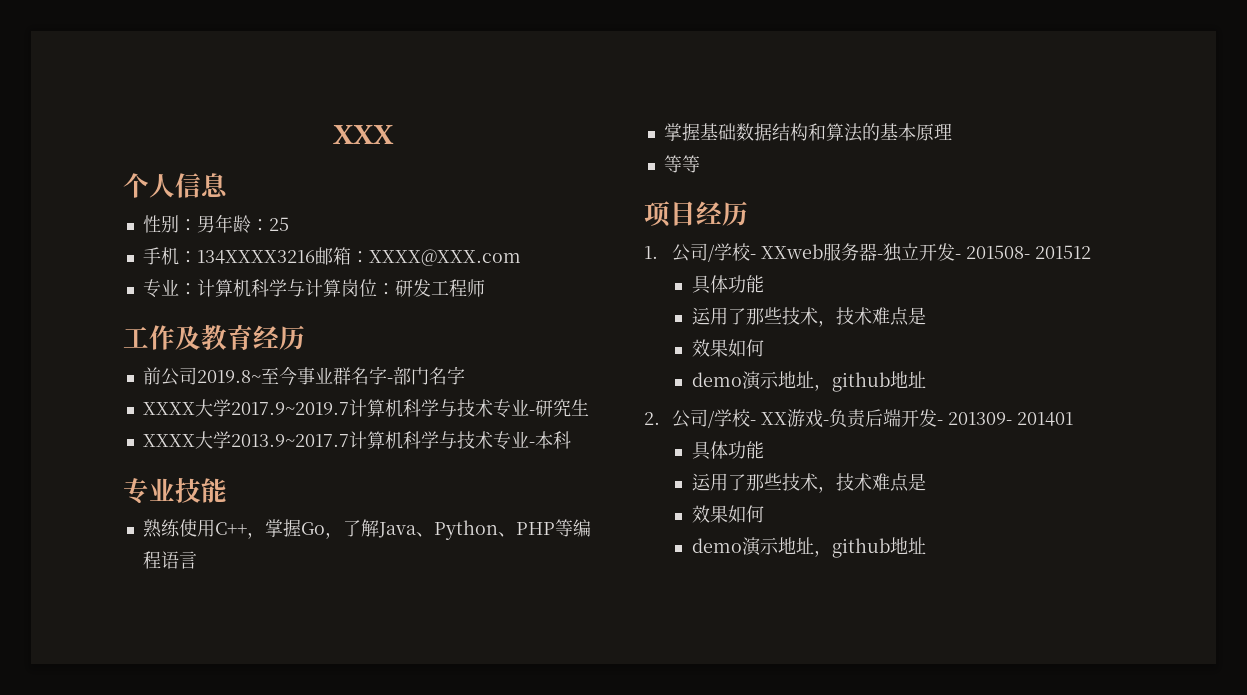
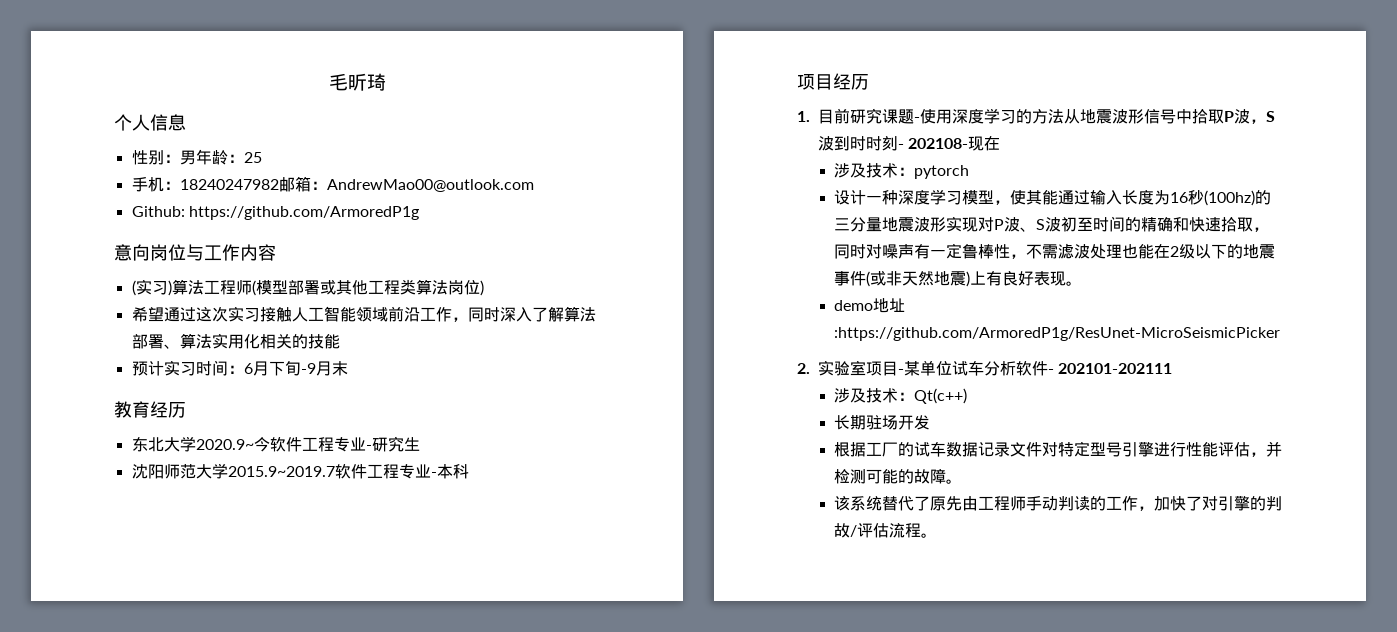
[333,125,394,144] XXX -> [328,73,386,91] 毛昕琦
[196,247,521,266] [142,279,485,298] [123,325,305,350] [142,366,465,386] [142,399,589,418] [142,431,571,450] [123,477,227,504] [142,519,591,540] [142,551,197,569] [663,123,952,142] [663,155,700,173] [644,201,748,227] [644,243,1091,262] [691,275,764,294] [691,307,926,327] [691,339,764,357] [691,371,926,392] [644,409,1073,428] [691,441,764,460] [691,473,926,493] [691,505,764,523] [691,537,926,558] 134XXXX3216邮箱：XXXX@XXX.com // 专业：计算机科学与计算岗位：研发工程师 // 工作及教育经历 // 前公司2019.8~至今事业群名字-部门名字 // XXXX大学2017.9~2019.7计算机科学与技术专业-研究生 // XXXX大学2013.9~2017.7计算机科学与技术专业-本科 // 专业技能 // 熟练使用C++，掌握Go，了解Java、Python、PHP等编程语言 // 掌握基础数据结构和算法的基本原理 // 等等 // 项目经历 // 1.公司/学校- XXweb服务器-独立开发- 201508- 201512 // 具体功能 // 运用了那些技术，技术难点是 // 效果如何 // demo演示地址，github地址 // 2.公司/学校- XX游戏-负责后端开发- 201309- 201401 // 具体功能 // 运用了那些技术，技术难点是 // 效果如何 // demo演示地址，github地址 -> [179,176,534,192] [131,206,419,220] [114,244,276,261] [131,279,484,296] [131,306,596,322] [131,333,340,349] [131,360,348,376] [114,401,186,418] [131,436,420,452] [131,463,469,479] [797,73,869,90] [797,108,1275,124] [818,136,1001,151] [834,163,970,179] [834,189,1272,206] [834,216,1270,232] [834,243,1276,259] [834,271,1083,287] [834,298,906,313] [834,327,1281,341] [797,360,1173,376] [834,388,968,404] [834,415,931,430] [834,441,1283,457] [834,468,963,484] [834,496,1283,511] [834,523,938,538] 18240247982邮箱：AndrewMao00@outlook.com // Github: https://github.com/ArmoredP1g // 意向岗位与工作内容 // (实习)算法工程师(模型部署或其他工程类算法岗位) // 希望通过这次实习接触人工智能领域前沿工作，同时深入了解算法部署、算法实用化相关的技能 // 预计实习时间：6月下旬-9月末 // 教育经历 // 东北大学2020.9~今软件工程专业-研究生 // 沈阳师范大学2015.9~2019.7软件工程专业-本科 // 项目经历 // 1.目前研究课题-使用深度学习的方法从地震波形信号中拾取P波，S波到时时刻- 202108-现在 // 涉及技术：pytorch // 设计一种深度学习模型，使其能通过输入长度为16秒(100hz)的三分量地震波形实现对P波、S波初至时间的精确和快速拾取，同时对噪声有一定鲁棒性，不需滤波处理也能在2级以下的地震事件(或非天然地震)上有良好表现。 // demo地址:https://github.com/ArmoredP1g/ResUnet-MicroSeismicPicker // 2.实验室项目-某单位试车分析软件- 202101-202111 // 涉及技术：Qt(c++) // 长期驻场开发 // 根据工厂的试车数据记录文件对特定型号引擎进行性能评估，并检测可能的故障。 // 该系统替代了原先由工程师手动判读的工作，加快了对引擎的判故/评估流程。

